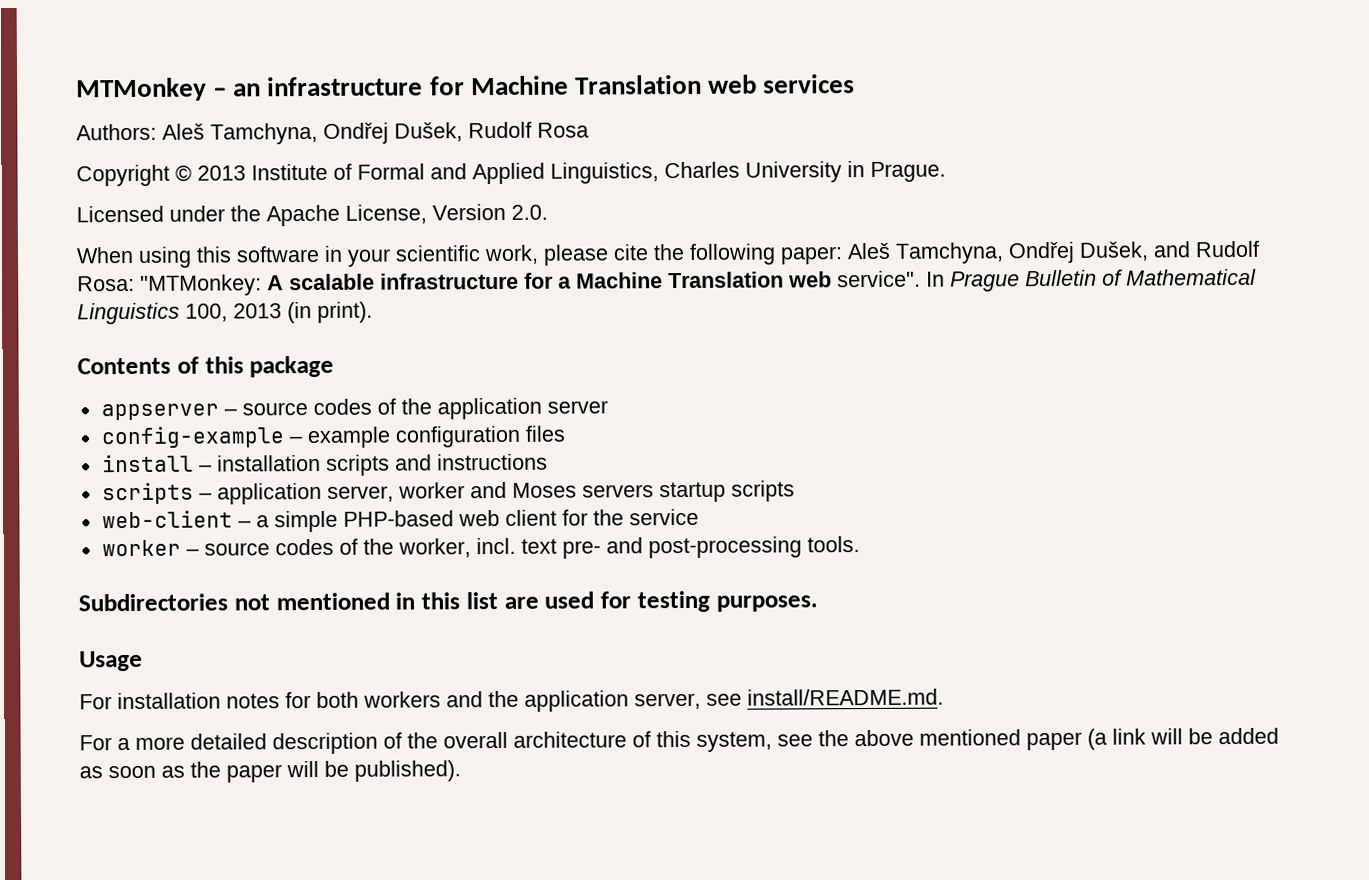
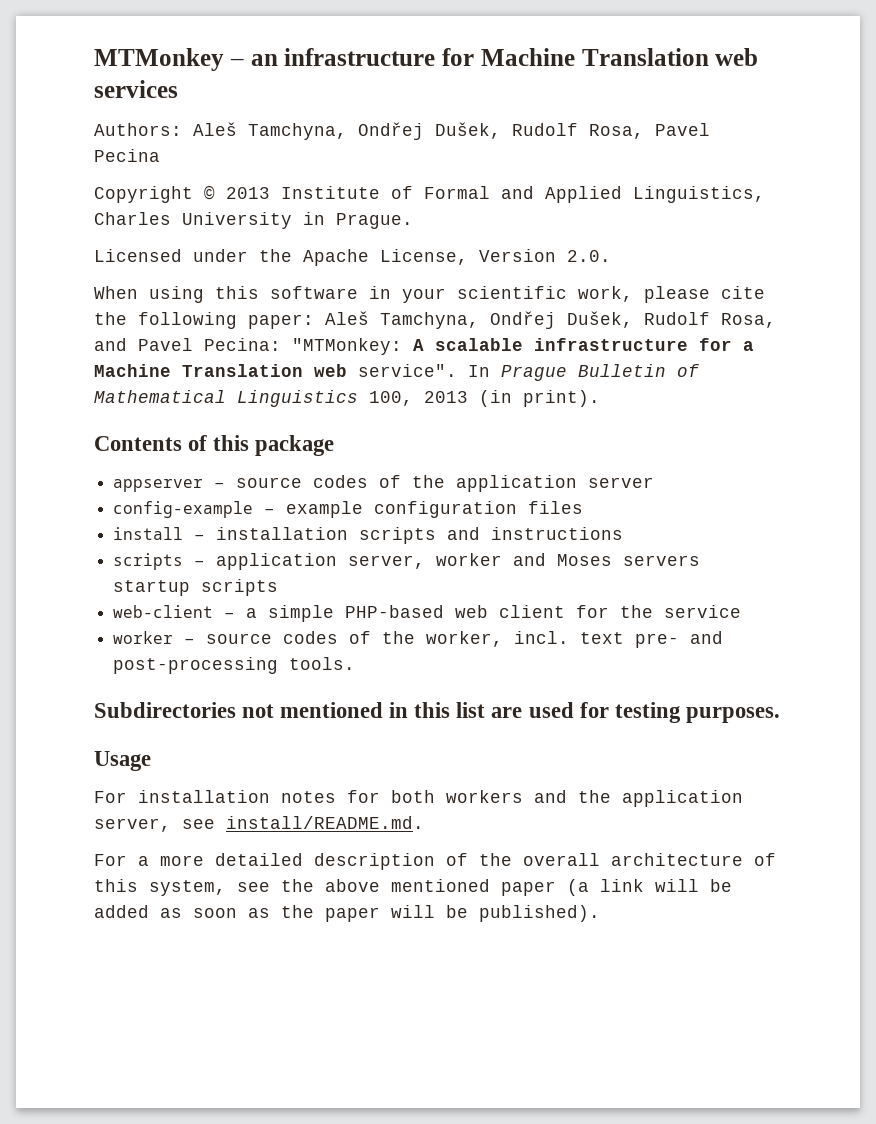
[537,122,589,138] Rosa -> [589,123,710,139] [94,149,160,162] Rosa, Pavel Pecina
[1153,240,1260,258] [77,275,135,292] and Rudolf Rosa: -> [644,312,776,328] [94,338,281,351] Rudolf Rosa, and Pavel Pecina:

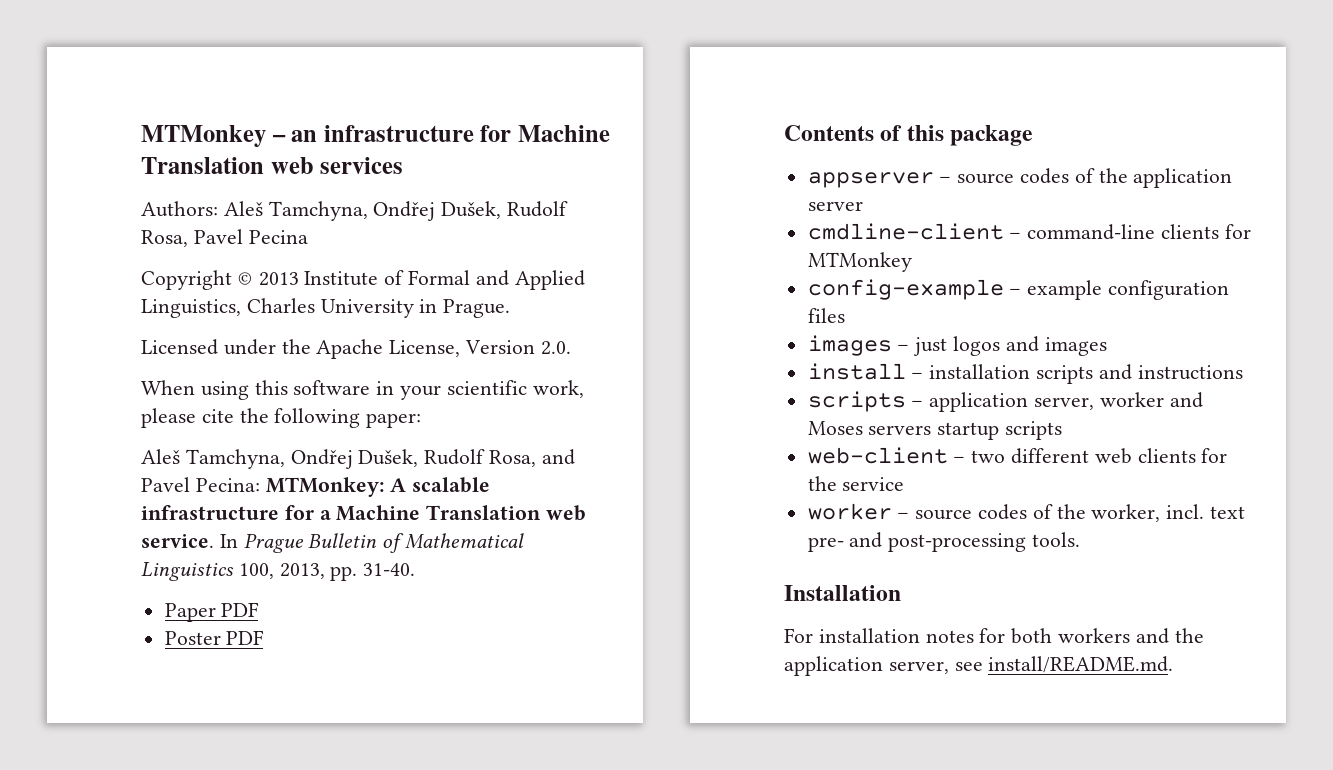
(314, 321) none -> (422, 420) //
[292,338,402,355] "MTMonkey: -> [265,477,385,497] MTMonkey:
[358,364,457,377] service". -> [141,534,214,548] service.
[424,390,600,407] 2013 (in print). -> [279,563,416,581] [164,602,260,622] [164,630,265,645] 2013, pp. 31-40. // Paper PDF // Poster PDF
(655, 482) none -> [807,223,1251,240] [807,252,912,272] // cmdline-client – command-line clients for MTMonkey
(584, 507) none -> [807,335,1107,356] // images – just logos and images
[246,605,566,622] a simple PHP-based web client -> [971,448,1196,464] two different web clients
[94,702,780,723] [94,751,151,771] Subdirectories not mentioned in this list are used for testing purposes. // Usage -> [784,585,901,601] Installation
[94,853,776,870] [94,879,732,896] [94,905,600,922] // For a more detailed description of the overall architecture of this system, see the above mentioned paper (a link will be added as soon as the paper will be published). -> (1174, 664) none

